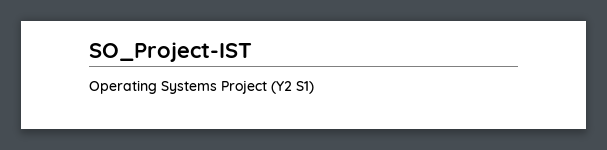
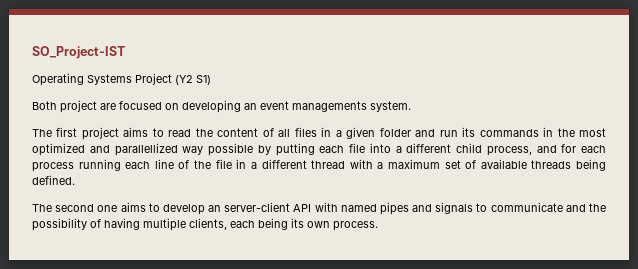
(314, 87) none -> [32,100,411,113] [32,127,607,140] [32,143,606,156] [32,159,606,172] [32,175,75,185] [32,202,606,215] [32,218,378,231] // Both project are focused on developing an event managements system. // The first project aims to read the content of all files in a given folder and run its commands in the most optimized and parallellized way possible by putting each file into a different child process, and for each process running each line of the file in a different thread with a maximum set of available threads being defined. // The second one aims to develop an server-client API with named pipes and signals to communicate and the possibility of having multiple clients, each being its own process.

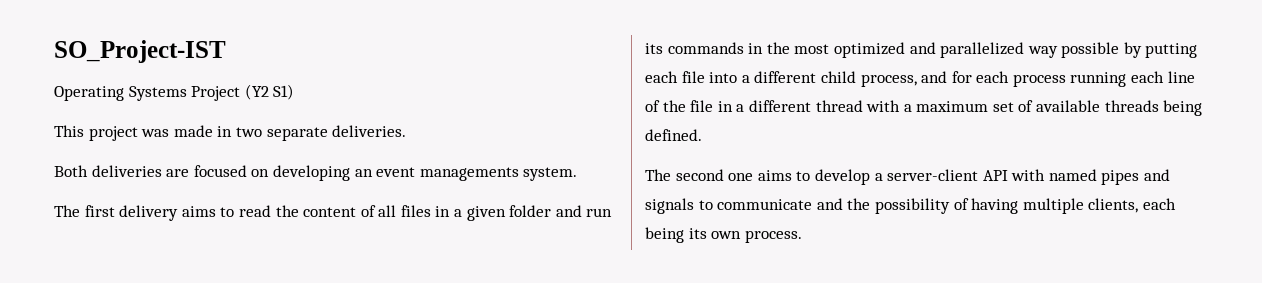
(211, 80) none -> [54,125,407,141] // This project was made in two separate deliveries.
[60,100,97,113] project -> [91,165,162,177] deliveries
[81,127,119,140] project -> [119,205,179,221] delivery
[114,143,178,156] parallellized -> [940,42,1025,58] parallelized
[208,205,222,212] an -> [874,173,883,181] a

